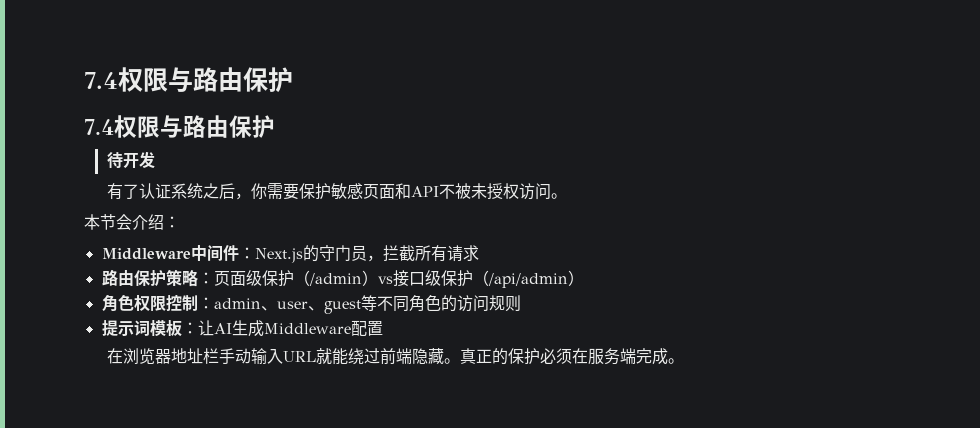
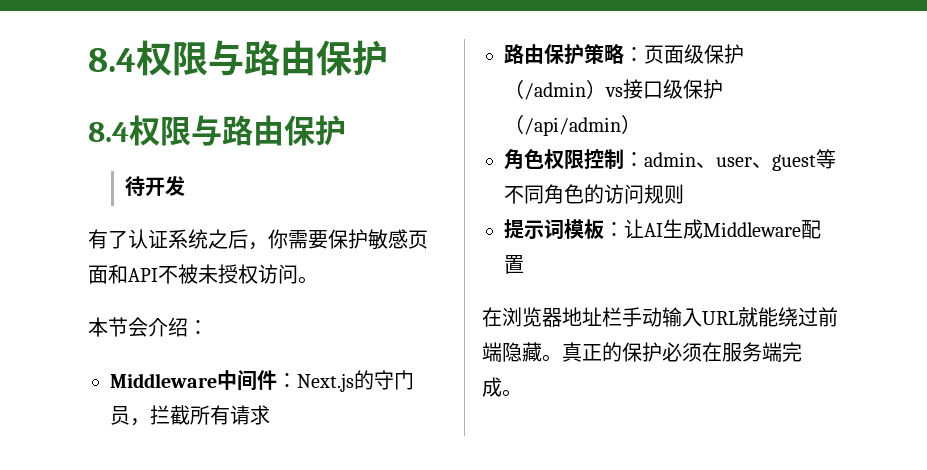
[84,67,293,93] [84,119,114,135] 7.4权限与路由保护 // 7.4 -> [88,40,388,76] [88,122,129,142] 8.4权限与路由保护 // 8.4

